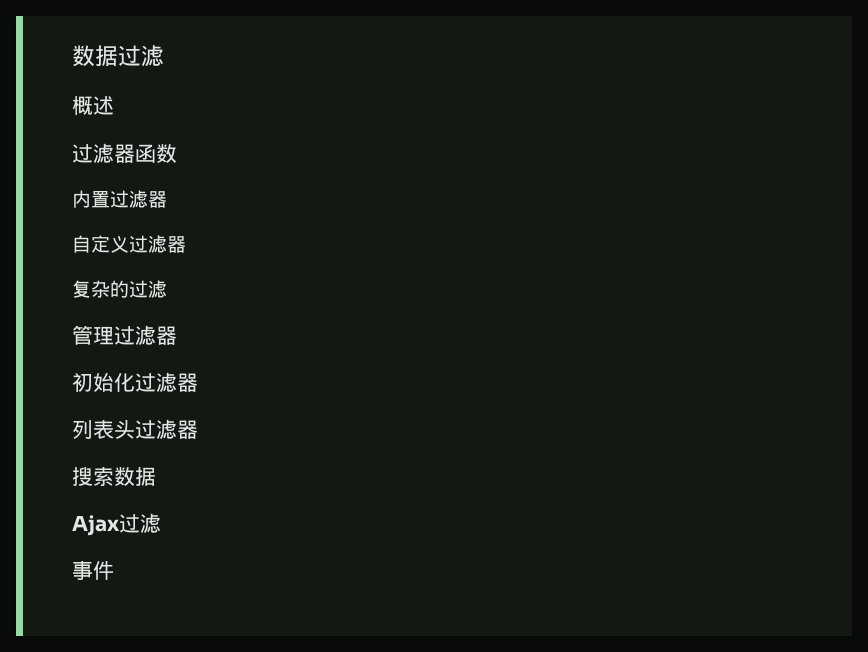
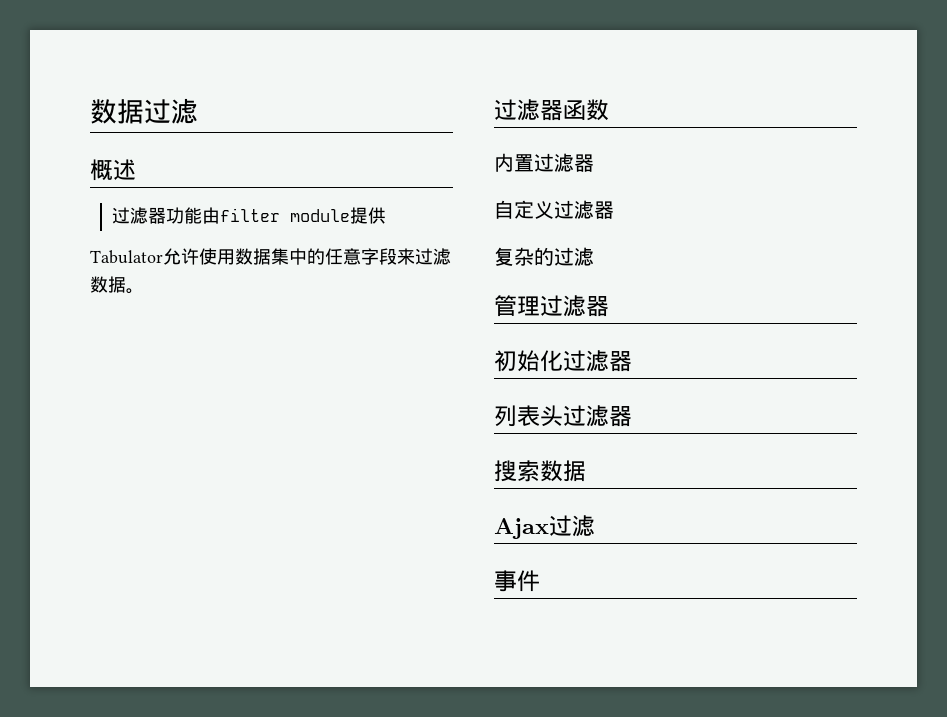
(114, 105) none -> [112,207,387,224] [90,248,451,265] [90,276,144,294] // 过滤器功能由filter module提供 // Tabulator允许使用数据集中的任意字段来过滤数据。

